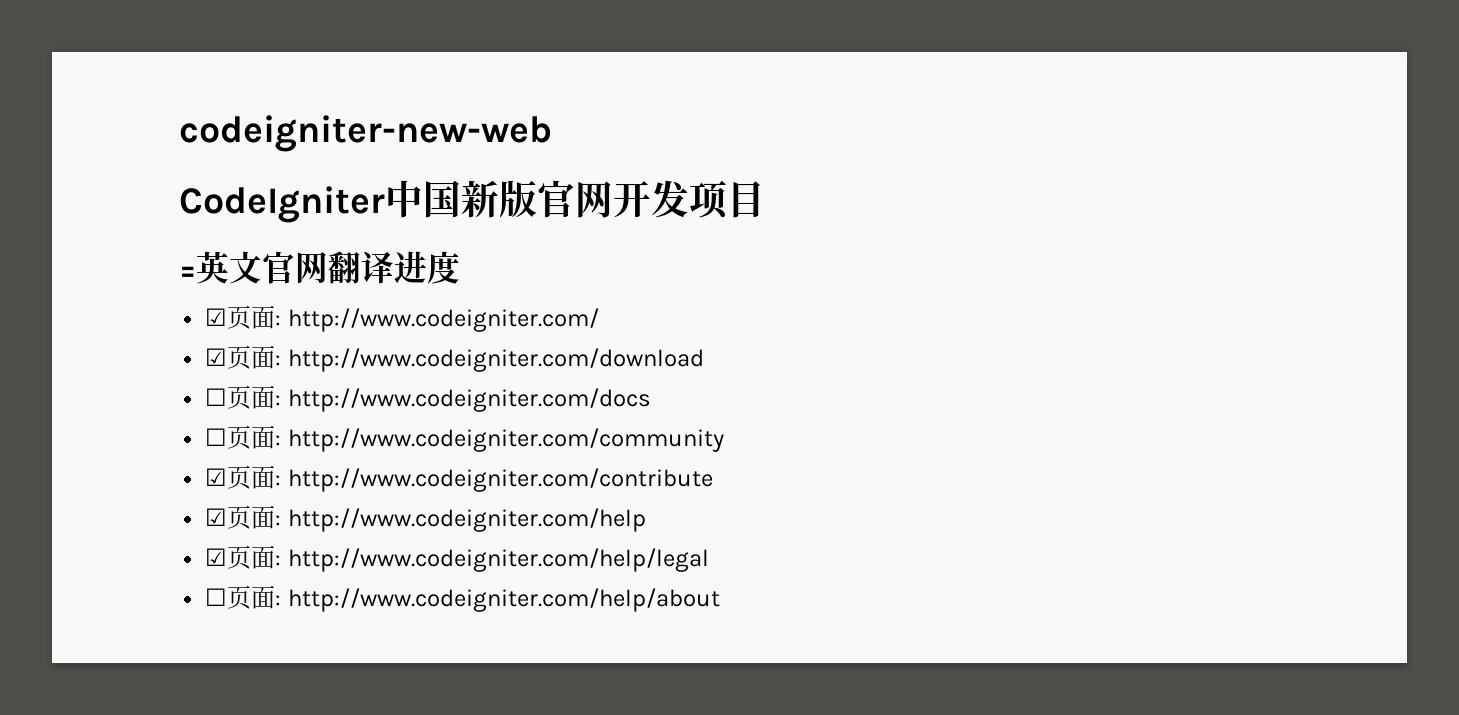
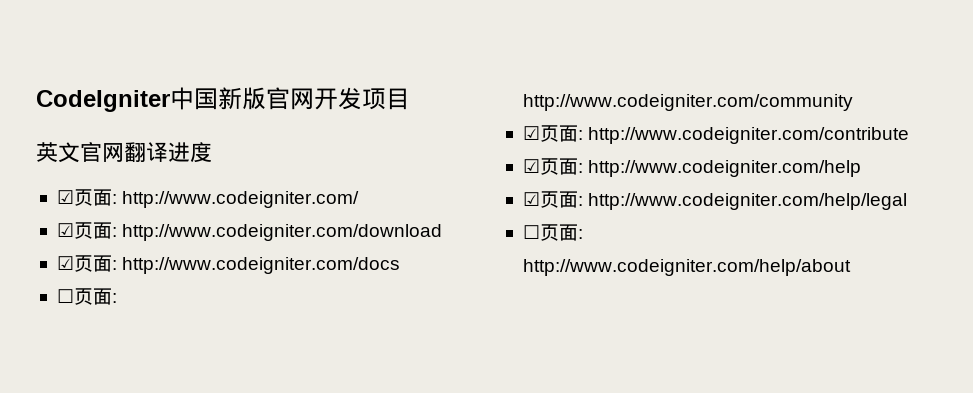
[179,115,552,152] codeigniter-new-web // -> (36, 101) none
[179,266,196,280] = -> (410, 99) none
[205,388,228,406] ☐ -> [56,256,74,270] ☑

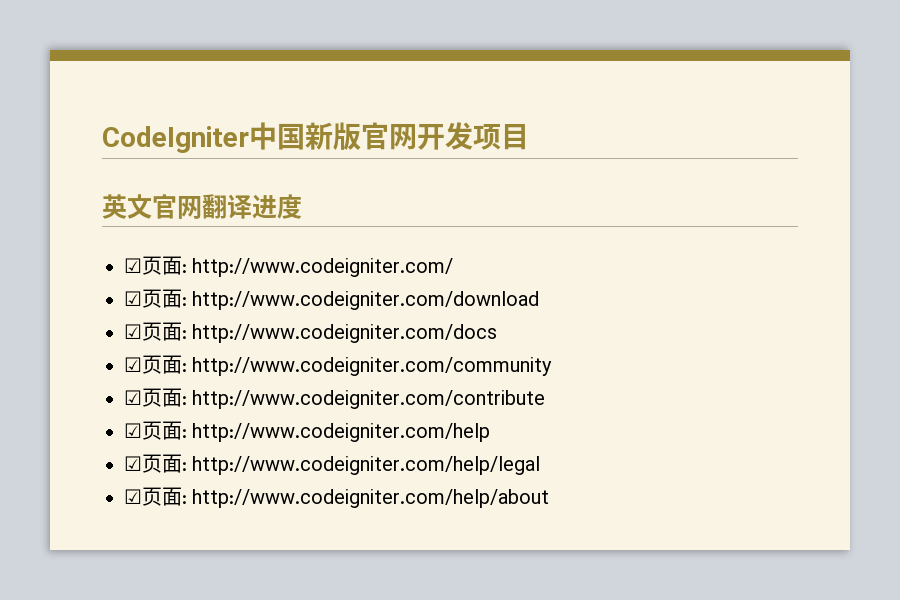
[56,289,74,303] ☐ -> [124,357,142,372] ☑
[522,225,540,239] ☐ -> [124,489,142,504] ☑

